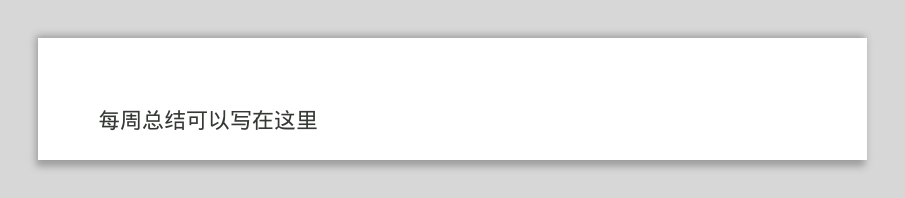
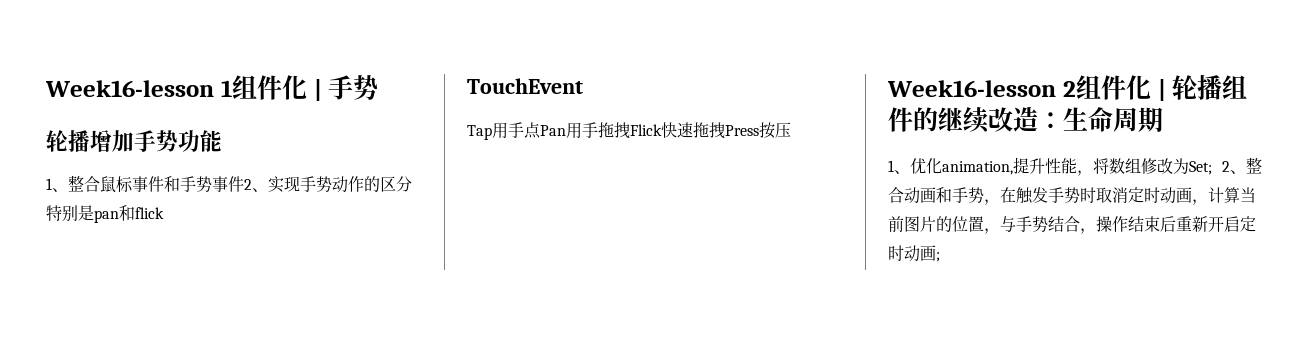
[98,110,318,131] 每周总结可以写在这里 -> [45,75,379,101] [46,130,222,152] [46,175,412,193] [46,205,164,223] [467,78,583,94] [467,122,791,140] [887,75,1248,101] [888,107,1163,133] [888,157,1262,176] [888,187,1256,205] [888,216,1256,234] [888,245,940,262] Week16-lesson 1组件化 | 手势 // 轮播增加手势功能 // 1、整合鼠标事件和手势事件2、实现手势动作的区分特别是pan和flick // TouchEvent // Tap用手点Pan用手拖拽Flick快速拖拽Press按压 // Week16-lesson 2组件化 | 轮播组件的继续改造：生命周期 // 1、优化animation,提升性能，将数组修改为Set; 2、整合动画和手势，在触发手势时取消定时动画，计算当前图片的位置，与手势结合，操作结束后重新开启定时动画;

